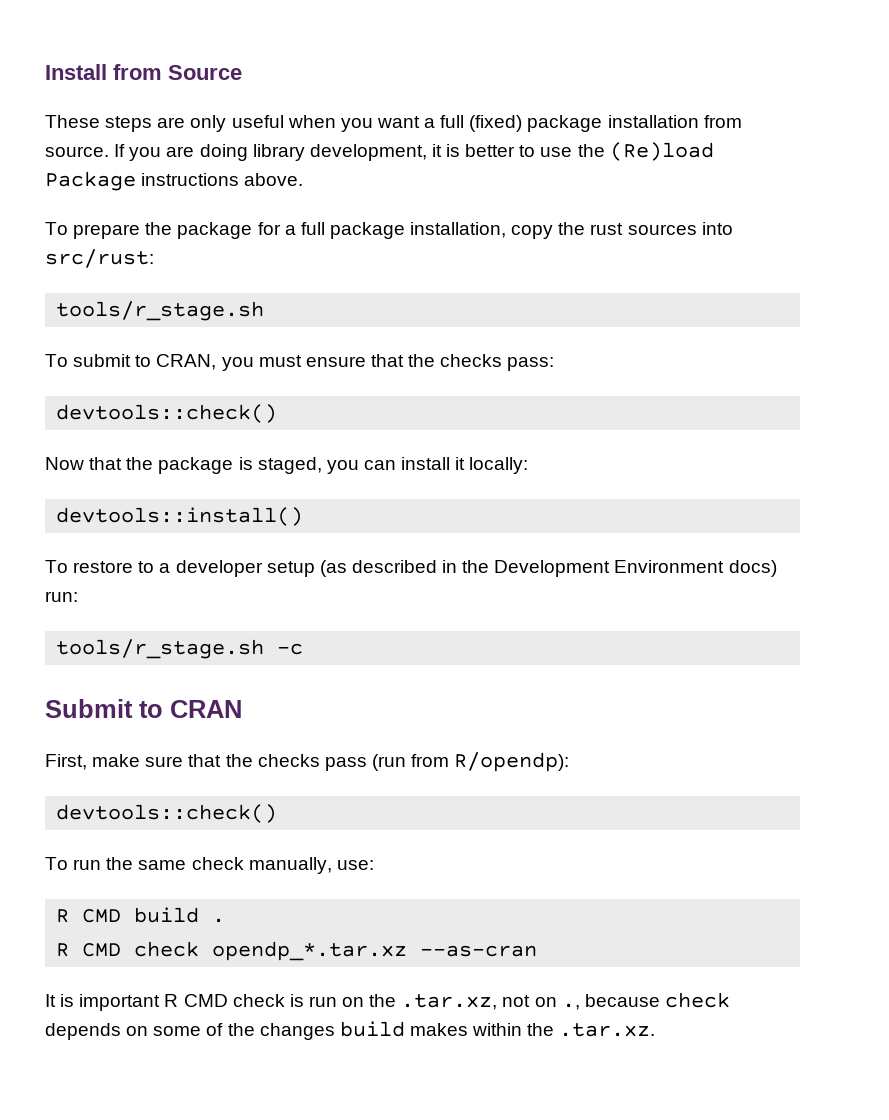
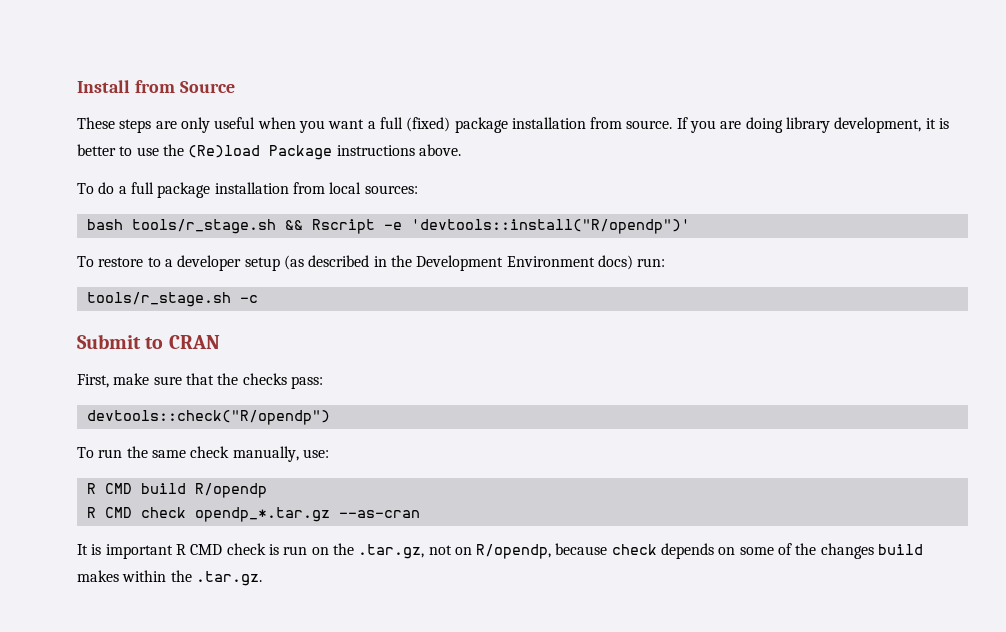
[73,222,733,239] [45,249,154,268] [56,301,265,321] [45,354,555,371] [56,404,278,423] [45,457,529,474] [56,507,304,526] prepare the package for a full package installation, copy the rust sources into src/rust: // tools/r_stage.sh // To submit to CRAN, you must ensure that the checks pass: // devtools::check() // Now that the package is staged, you can install it locally: // devtools::install() -> [98,182,418,198] [86,219,690,234] do a full package installation from local sources: // bash tools/r_stage.sh && Rscript -e 'devtools::install("R/opendp")'
[324,752,570,772] [56,804,278,823] pass (run from R/opendp): // devtools::check() -> [290,376,323,389] [86,410,330,425] pass: // devtools::check("R/opendp")
[212,918,226,923] [56,941,408,961] . // R CMD check opendp_*.tar.xz -> [194,483,267,498] [86,507,330,522] R/opendp // R CMD check opendp_*.tar.gz
[401,994,498,1010] .tar.xz, -> [358,544,425,559] .tar.gz,
[561,1003,580,1010] ., -> [476,544,552,559] R/opendp,
[559,1023,656,1037] .tar.xz. -> [195,571,262,586] .tar.gz.

